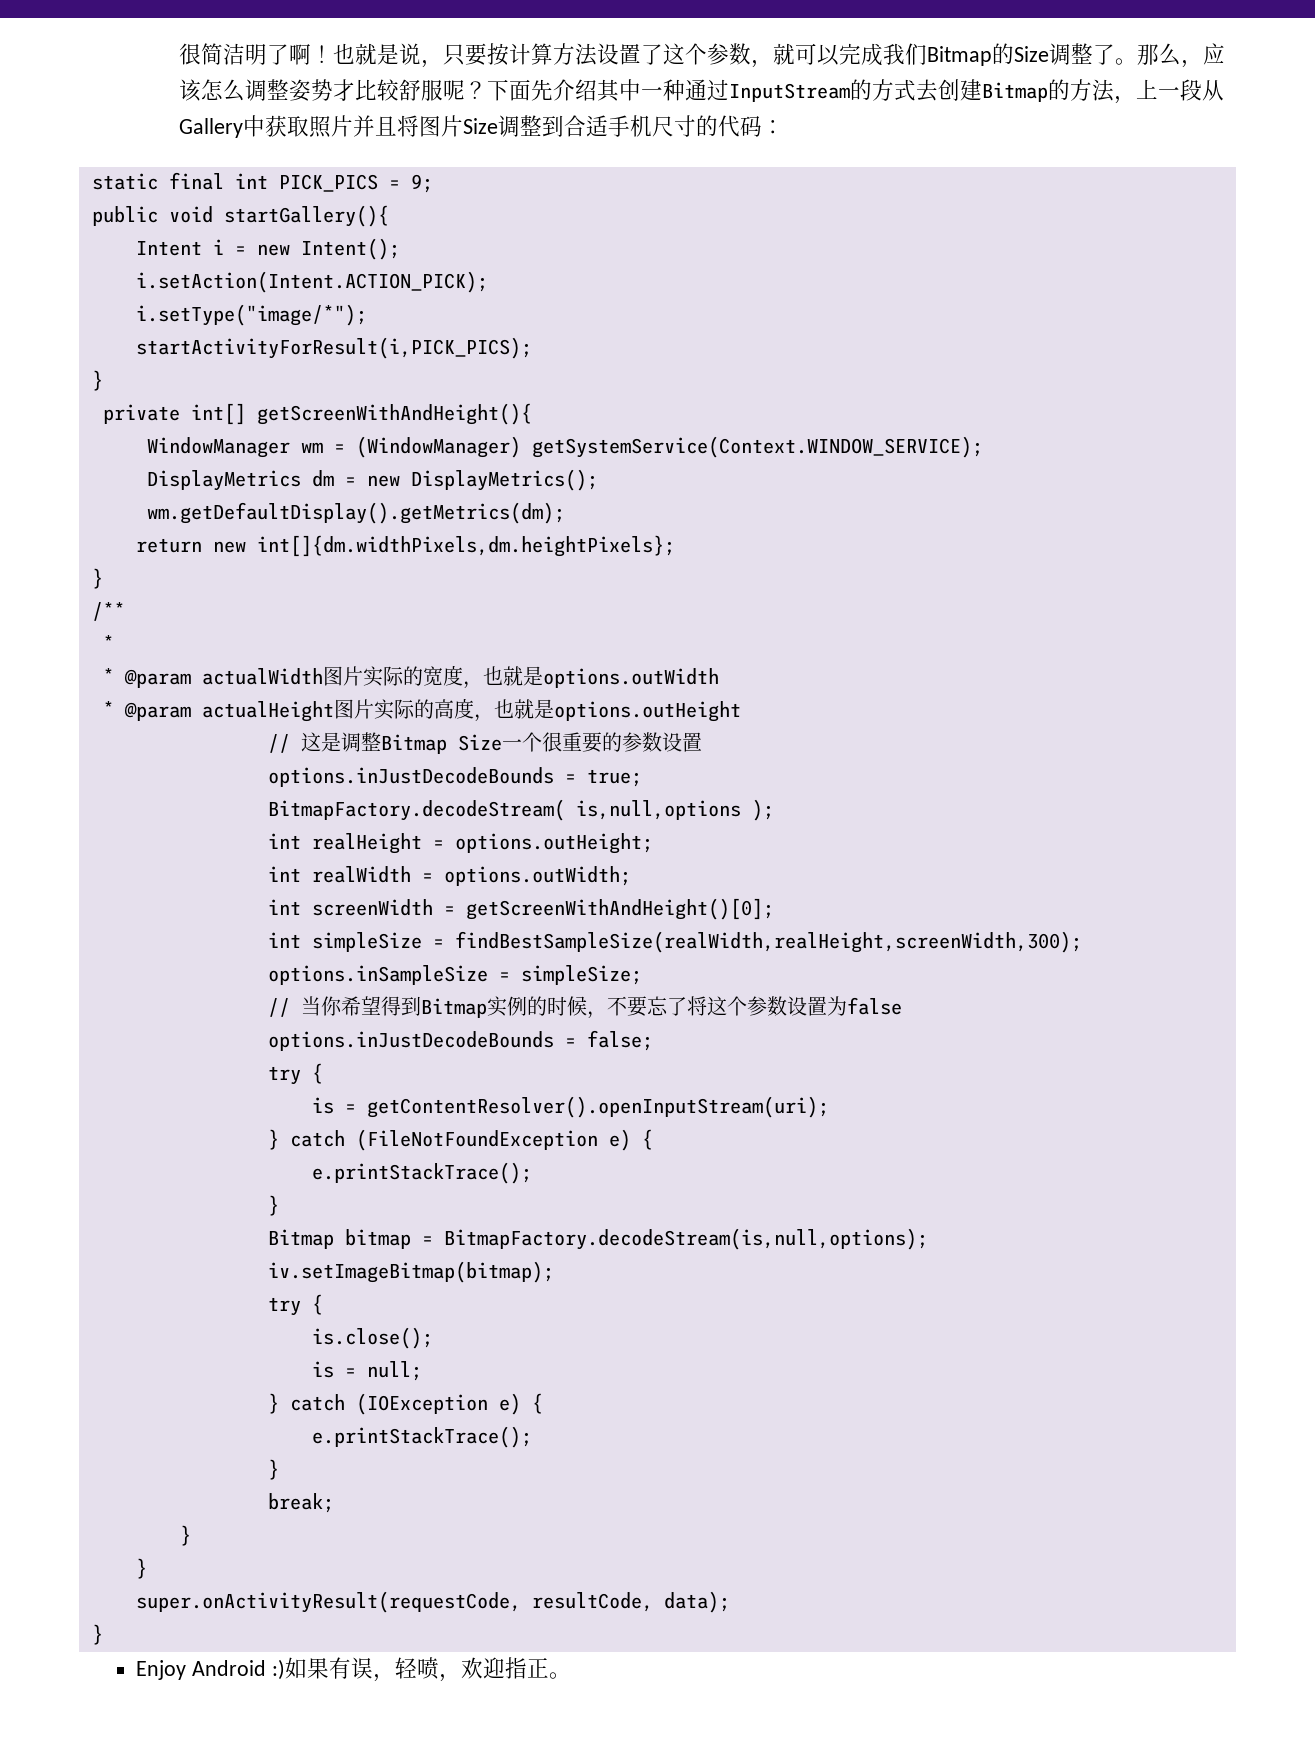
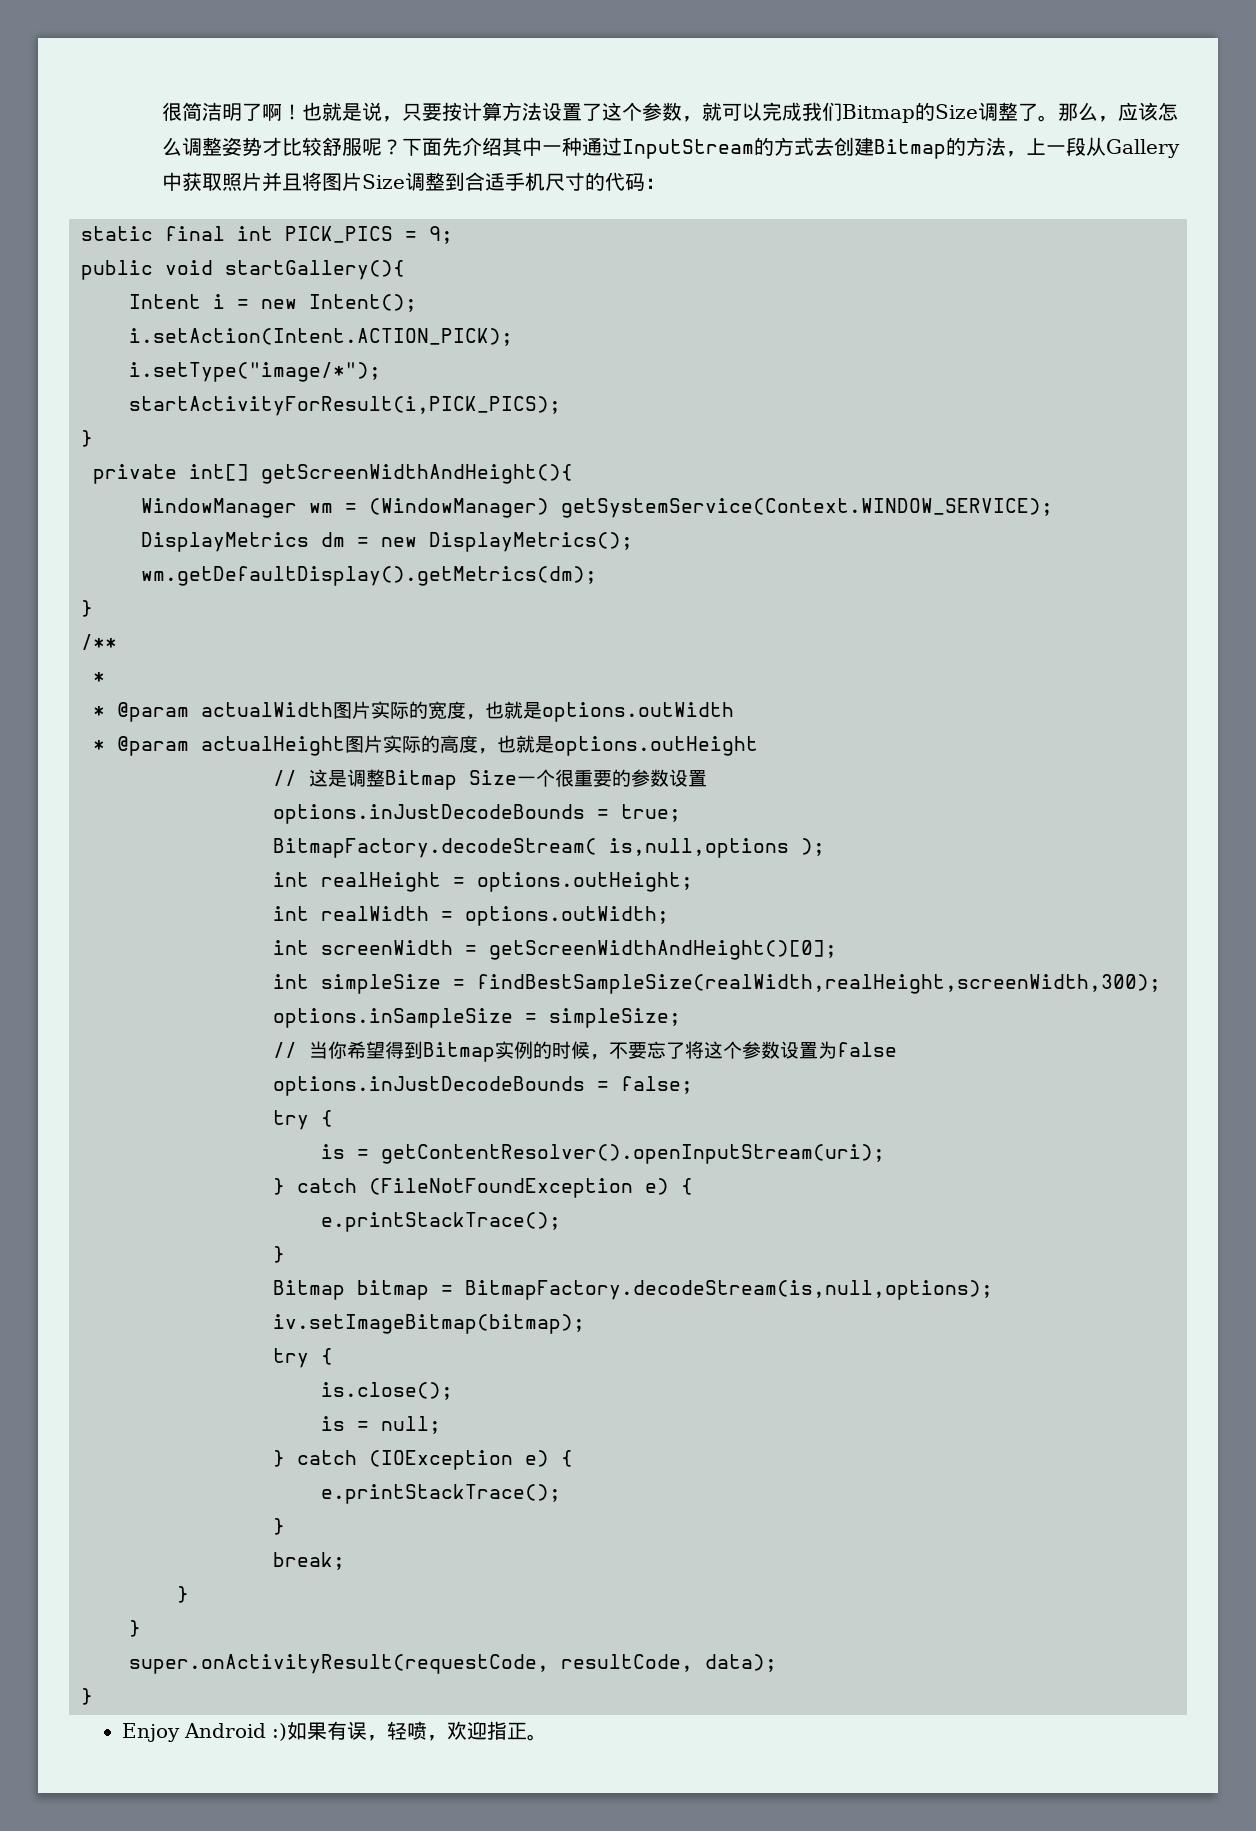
[256,403,532,425] getScreenWithAndHeight(){ -> [261,464,573,484] getScreenWidthAndHeight(){
[135,535,675,557] // return new int[]{dm.widthPixels,dm.heightPixels}; -> (597, 576) none
[465,898,774,920] getScreenWithAndHeight()[0]; -> [489,940,837,960] getScreenWidthAndHeight()[0];

